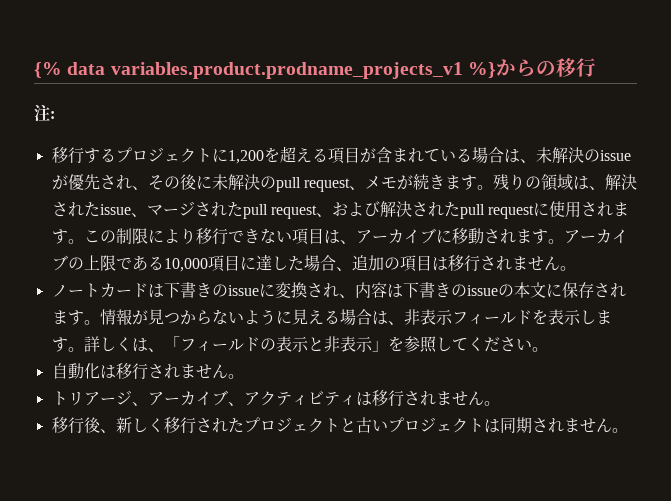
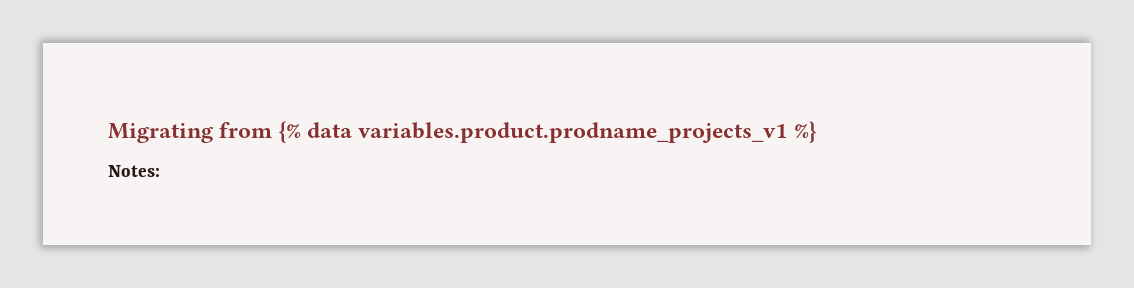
(34, 70) none -> [108,122,273,143] Migrating from
[495,58,596,77] [34,104,55,122] [51,146,631,164] [51,174,637,192] [51,201,630,219] [51,228,628,245] [51,254,576,272] [51,282,626,298] [51,309,612,325] [51,336,548,353] [51,363,244,380] [51,390,500,407] [51,417,628,434] からの移行 // 注: // 移行するプロジェクトに1,200を超える項目が含まれている場合は、未解決のissueが優先され、その後に未解決のpull request、メモが続きます。残りの領域は、解決されたissue、マージされたpull request、および解決されたpull requestに使用されます。この制限により移行できない項目は、アーカイブに移動されます。アーカイブの上限である10,000項目に達した場合、追加の項目は移行されません。 // ノートカードは下書きのissueに変換され、内容は下書きのissueの本文に保存されます。情報が見つからないように見える場合は、非表示フィールドを表示します。詳しくは、「フィールドの表示と非表示」を参照してください。 // 自動化は移行されません。 // トリアージ、アーカイブ、アクティビティは移行されません。 // 移行後、新しく移行されたプロジェクトと古いプロジェクトは同期されません。 -> [108,165,160,177] // Notes:

